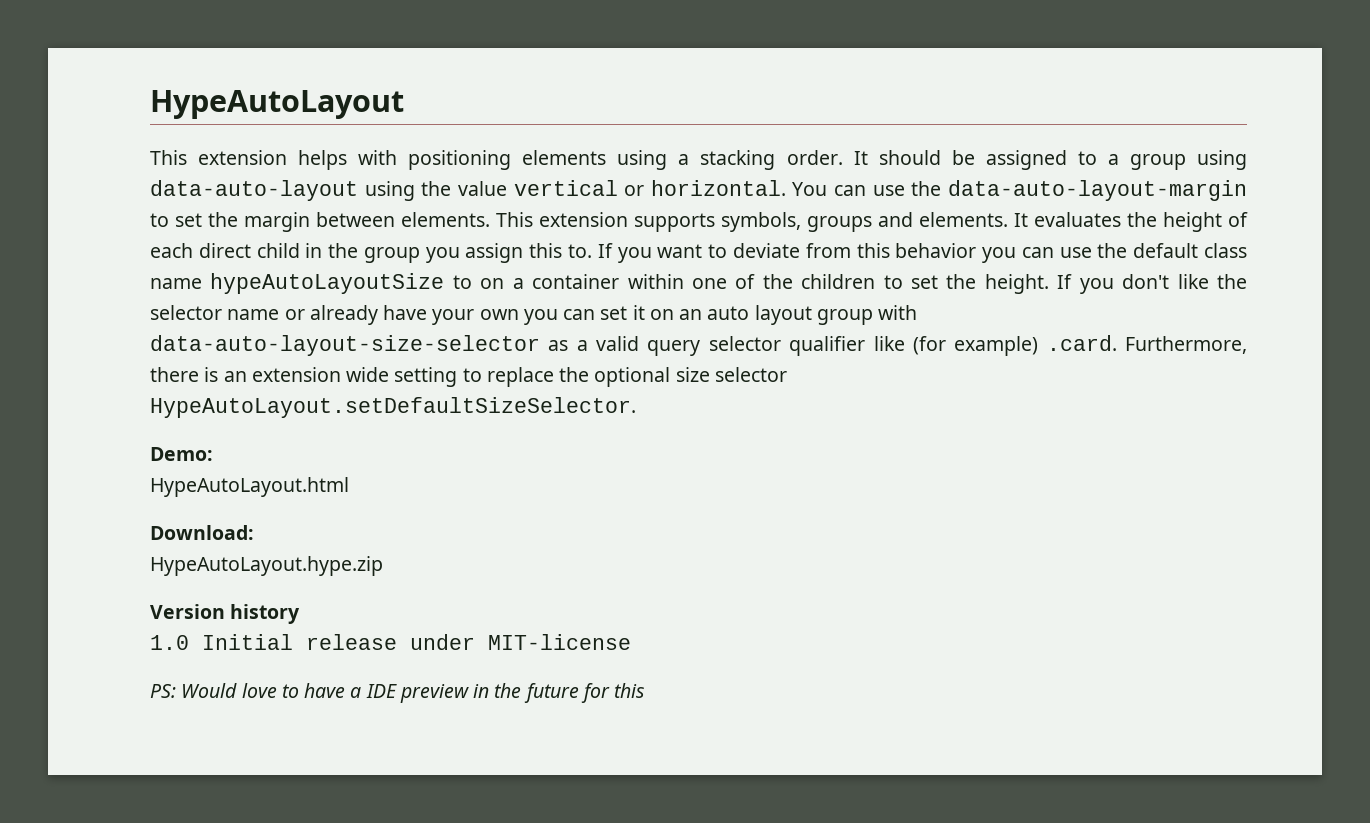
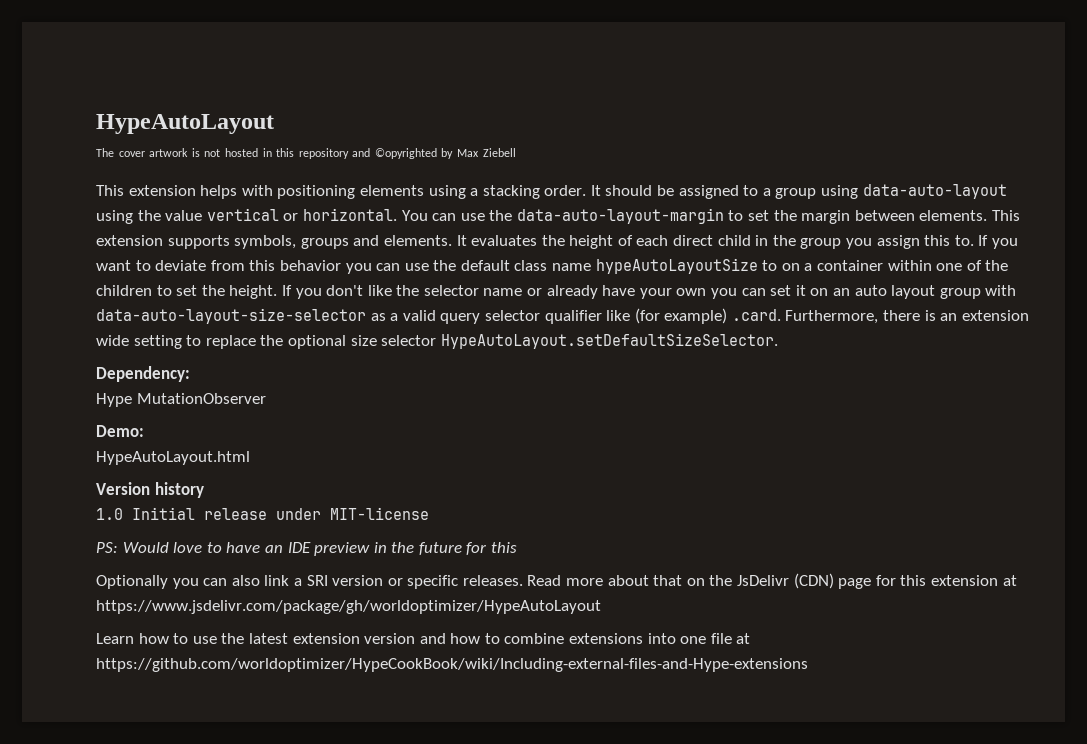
(404, 104) none -> [96,148,516,159] // The cover artwork is not hosted in this repository and ©opyrighted by Max Ziebell
(636, 407) none -> [96,366,190,382] [96,393,266,407] // Dependency: // Hype MutationObserver
[150,525,254,540] [150,556,383,576] // Download: // HypeAutoLayout.hype.zip -> (250, 458) none
[350,687,362,698] a -> [264,545,283,553] an
(646, 690) none -> [96,573,1017,589] [96,600,601,614] [96,633,751,644] [96,658,808,672] // Optionally you can also link a SRI version or specific releases. Read more about that on the JsDelivr (CDN) page for this extension at https://www.jsdelivr.com/package/gh/worldoptimizer/HypeAutoLayout // Learn how to use the latest extension version and how to combine extensions into one file at https://github.com/worldoptimizer/HypeCookBook/wiki/Including-external-files-and-Hype-extensions

